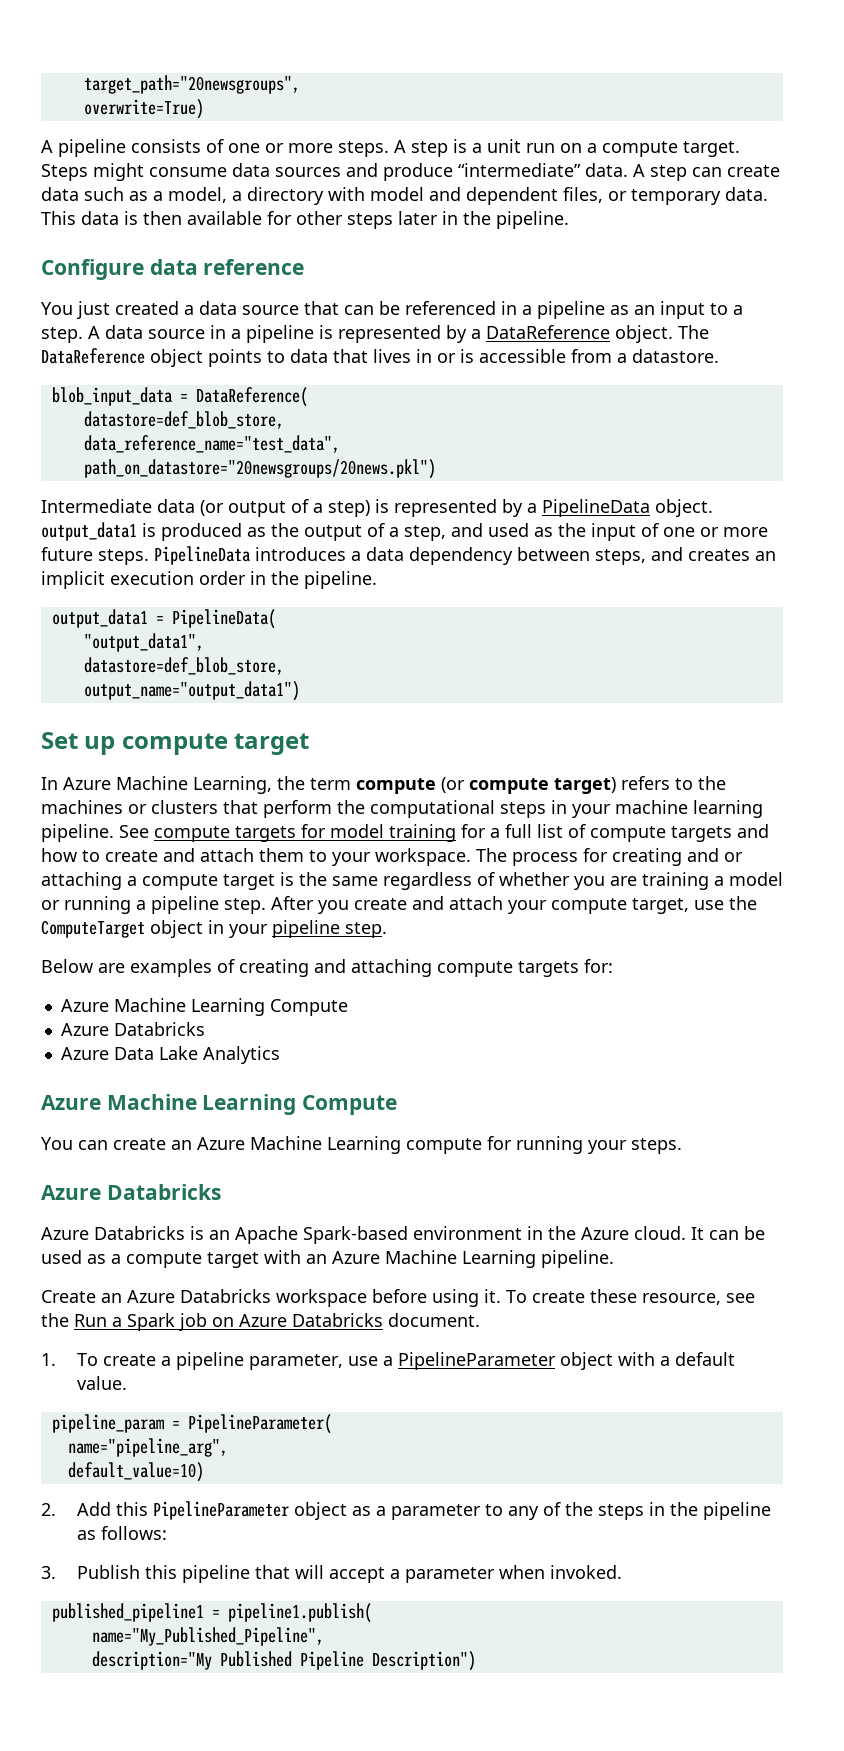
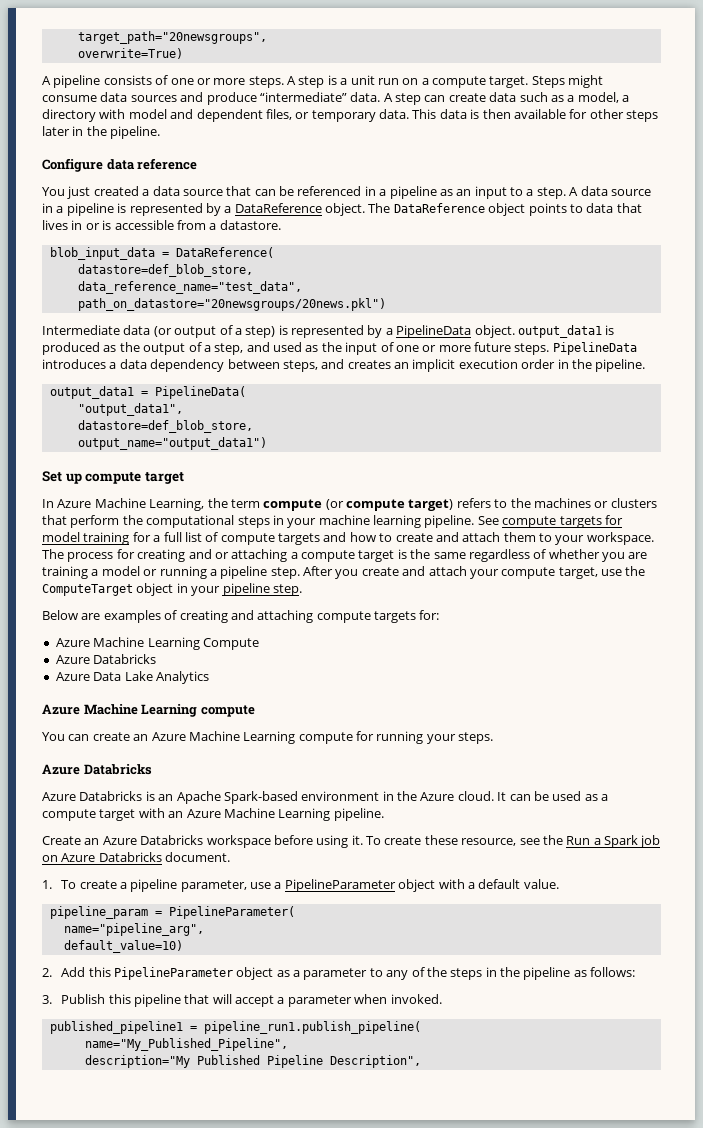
[302,1095,398,1115] Compute -> [200,705,255,717] compute
[227,1603,372,1623] pipeline1.publish( -> [203,1021,421,1034] pipeline_run1.publish_pipeline(
[371,1651,476,1671] Description") -> [329,1055,421,1068] Description",

